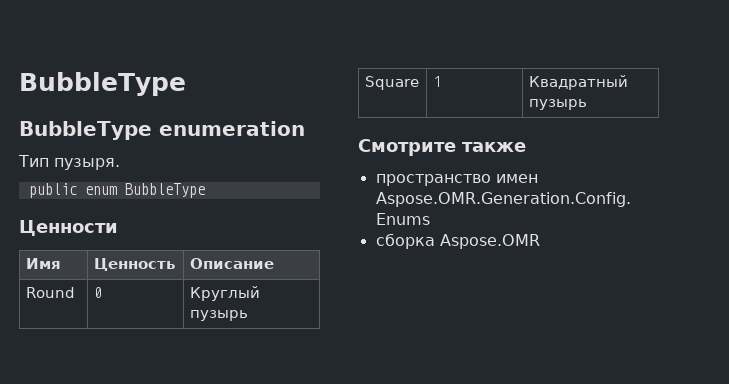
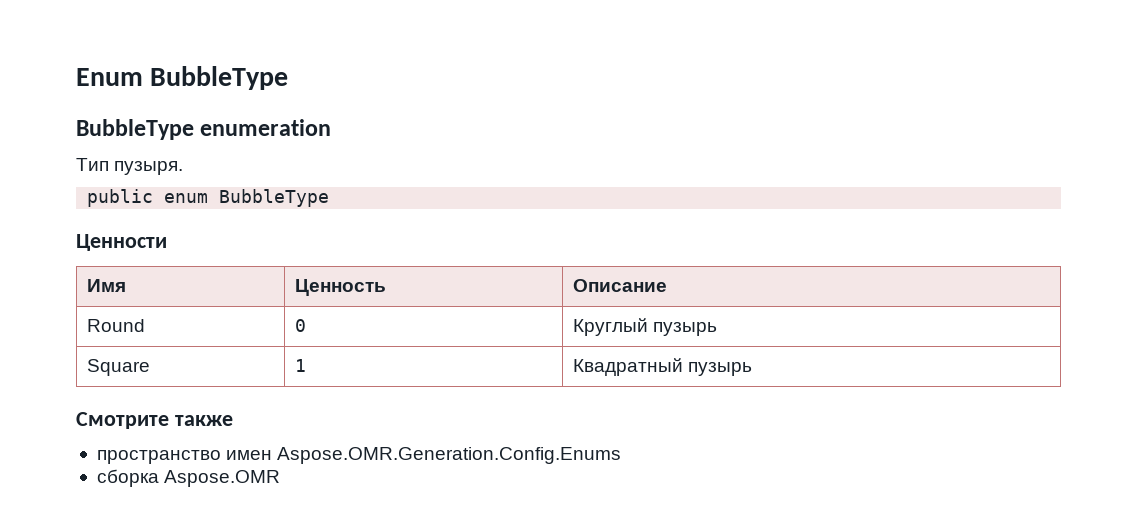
(19, 84) none -> [76,68,143,86] Enum

